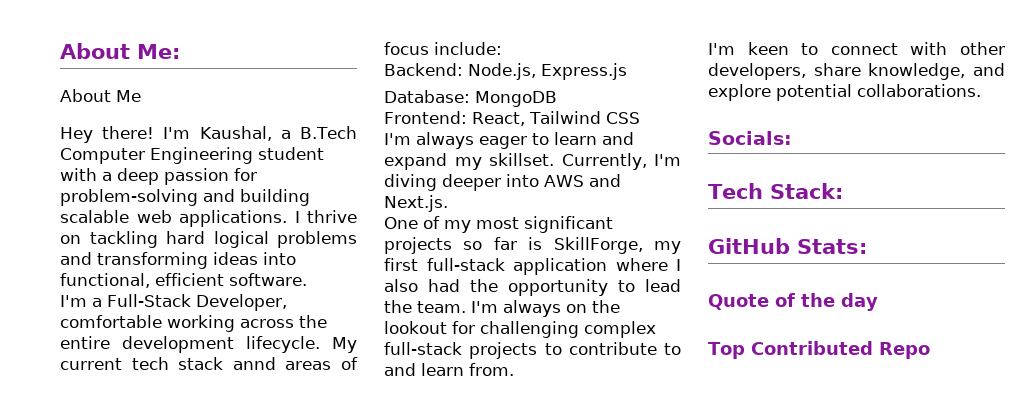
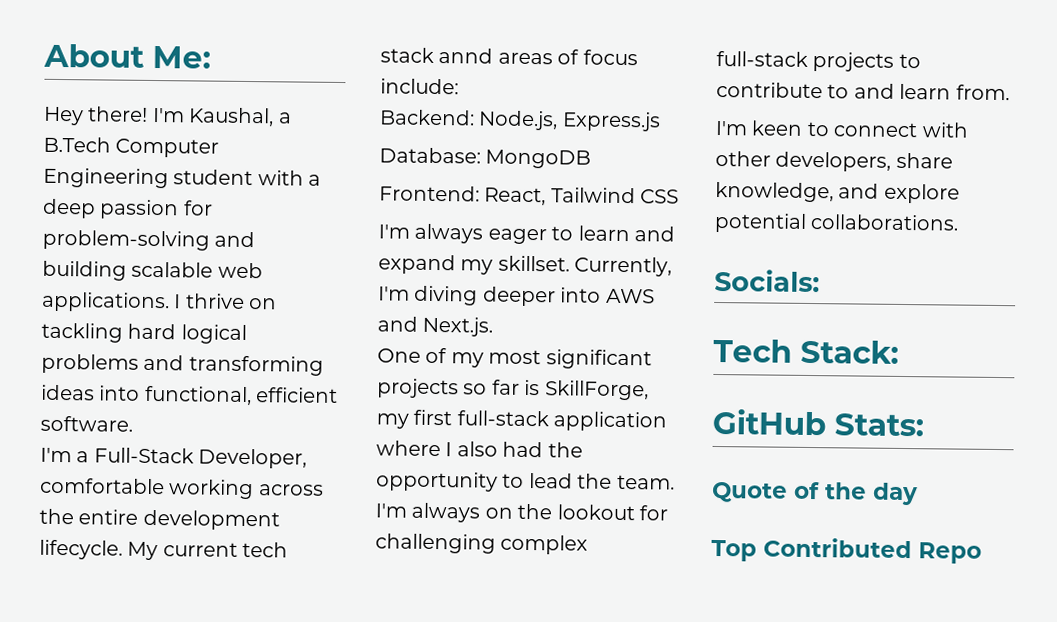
[60,89,141,102] // About Me -> (211, 57) none

